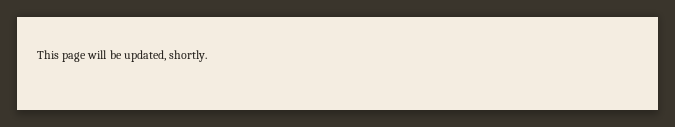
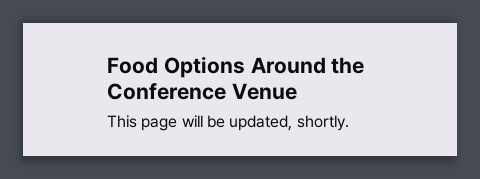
(37, 54) none -> [107,56,365,78] [107,83,297,100] Food Options Around the Conference Venue //

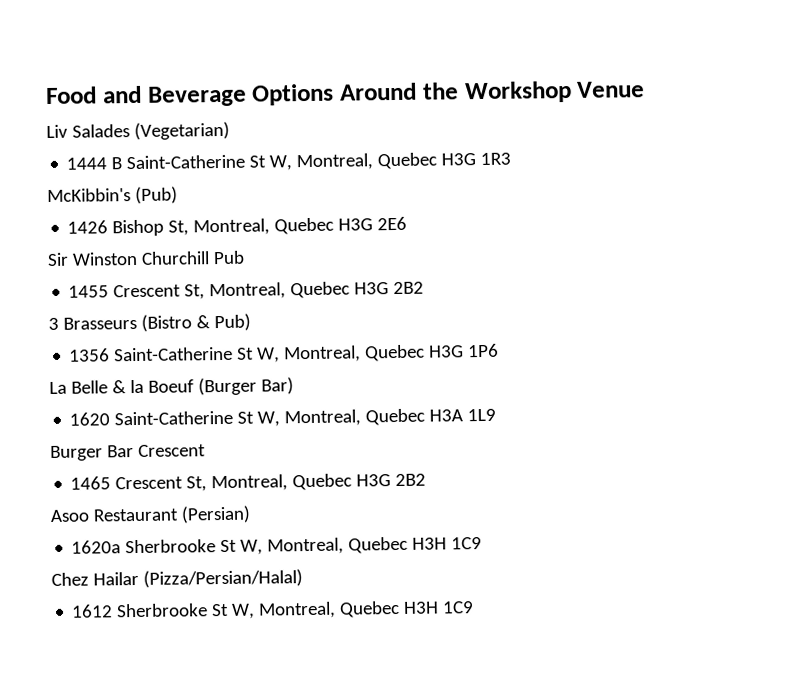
(158, 65) none -> [102,85,247,107] and Beverage
[107,83,226,100] Conference -> [463,80,572,104] Workshop
[107,115,349,131] This page will be updated, shortly. -> [46,121,230,141] [66,152,512,171] [47,186,178,204] [67,216,408,237] [47,250,245,266] [68,281,425,300] [48,313,251,332] [69,343,500,363] [49,377,294,396] [69,408,497,427] [50,444,206,461] [70,473,427,492] [50,505,251,524] [71,536,483,555] [51,569,303,588] [71,600,475,619] Liv Salades (Vegetarian) // 1444 B Saint-Catherine St W, Montreal, Quebec H3G 1R3 // McKibbin's (Pub) // 1426 Bishop St, Montreal, Quebec H3G 2E6 // Sir Winston Churchill Pub // 1455 Crescent St, Montreal, Quebec H3G 2B2 // 3 Brasseurs (Bistro & Pub) // 1356 Saint-Catherine St W, Montreal, Quebec H3G 1P6 // La Belle & la Boeuf (Burger Bar) // 1620 Saint-Catherine St W, Montreal, Quebec H3A 1L9 // Burger Bar Crescent // 1465 Crescent St, Montreal, Quebec H3G 2B2 // Asoo Restaurant (Persian) // 1620a Sherbrooke St W, Montreal, Quebec H3H 1C9 // Chez Hailar (Pizza/Persian/Halal) // 1612 Sherbrooke St W, Montreal, Quebec H3H 1C9

